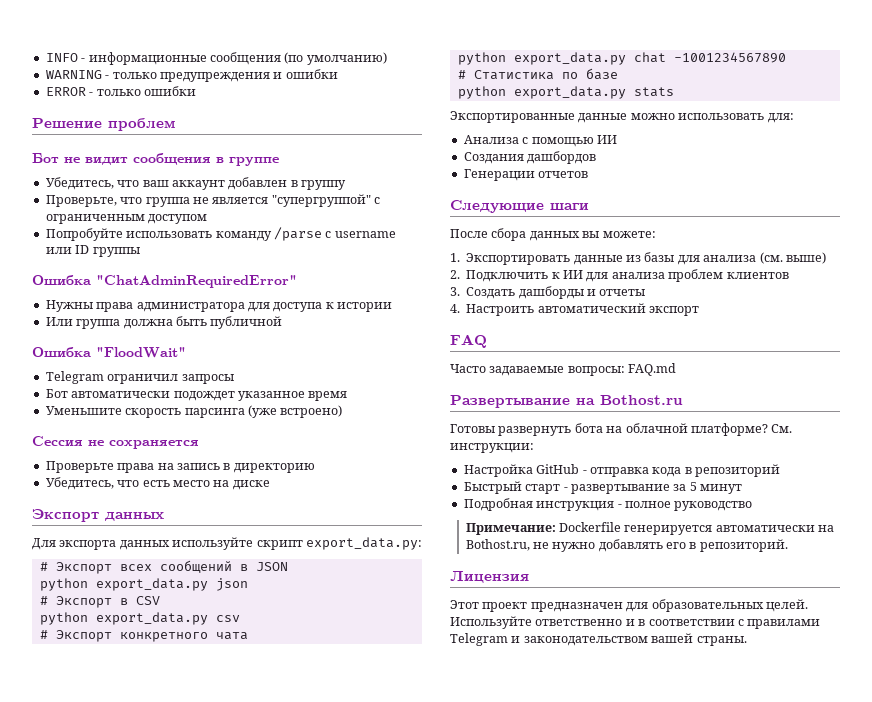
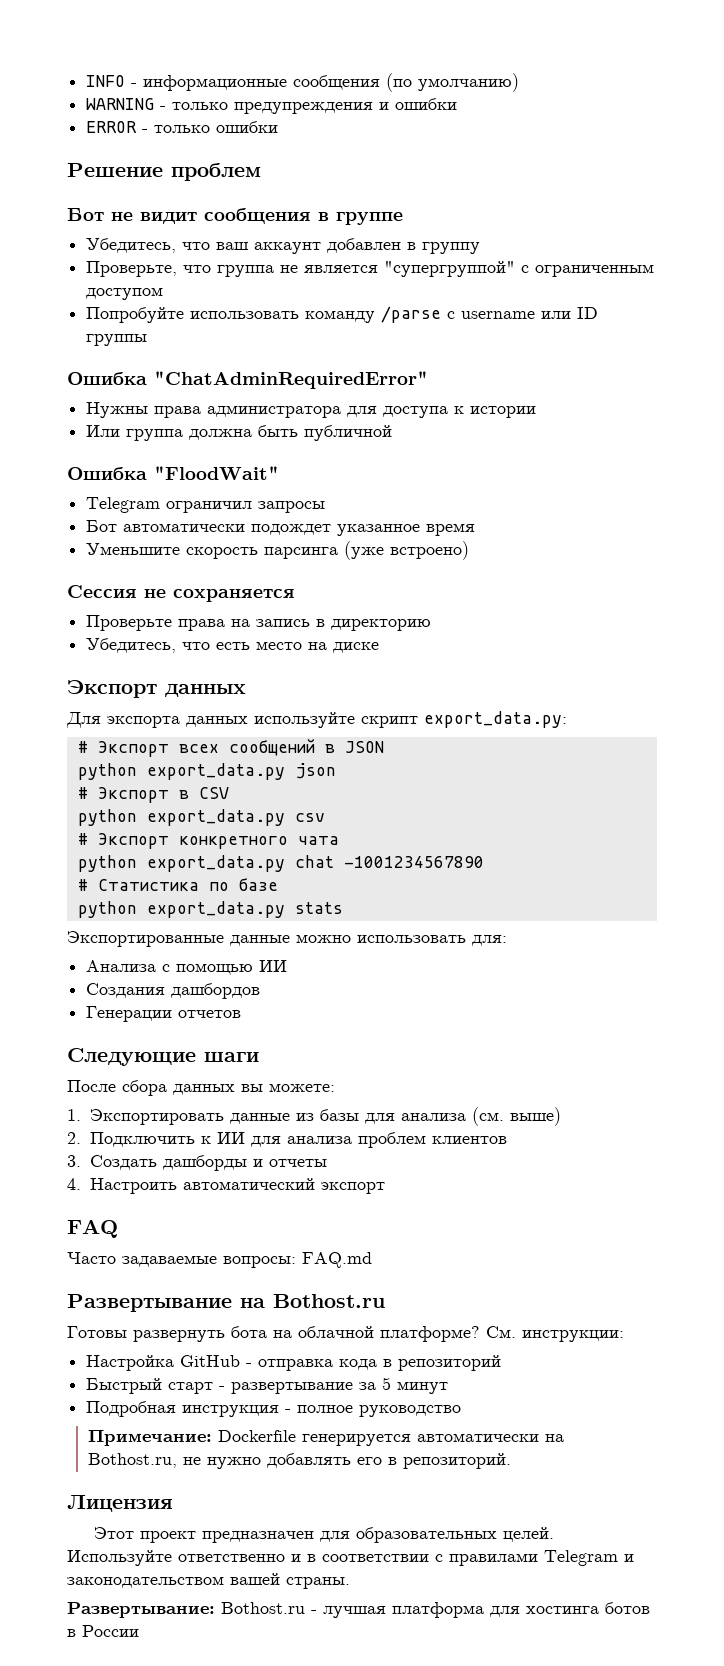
(747, 641) none -> [67,1602,650,1618] [67,1625,139,1637] // Развертывание: Bothost.ru - лучшая платформа для хостинга ботов в России

